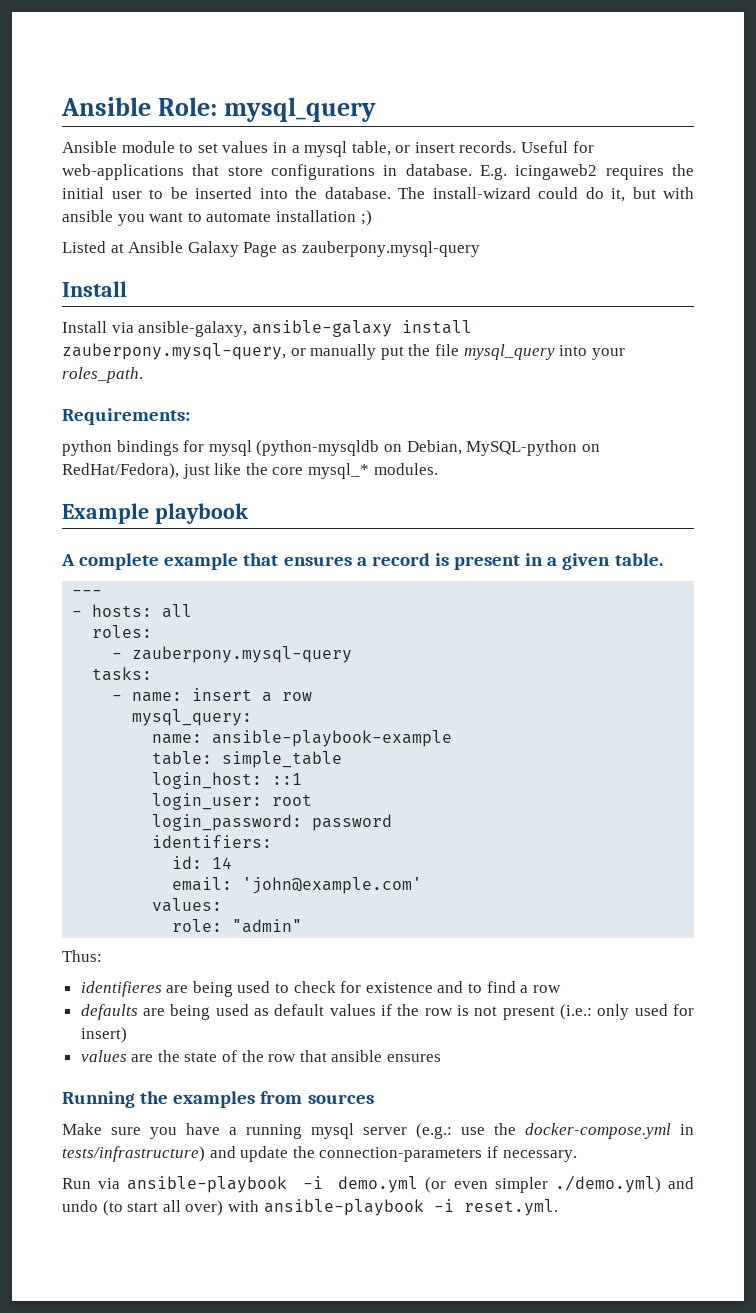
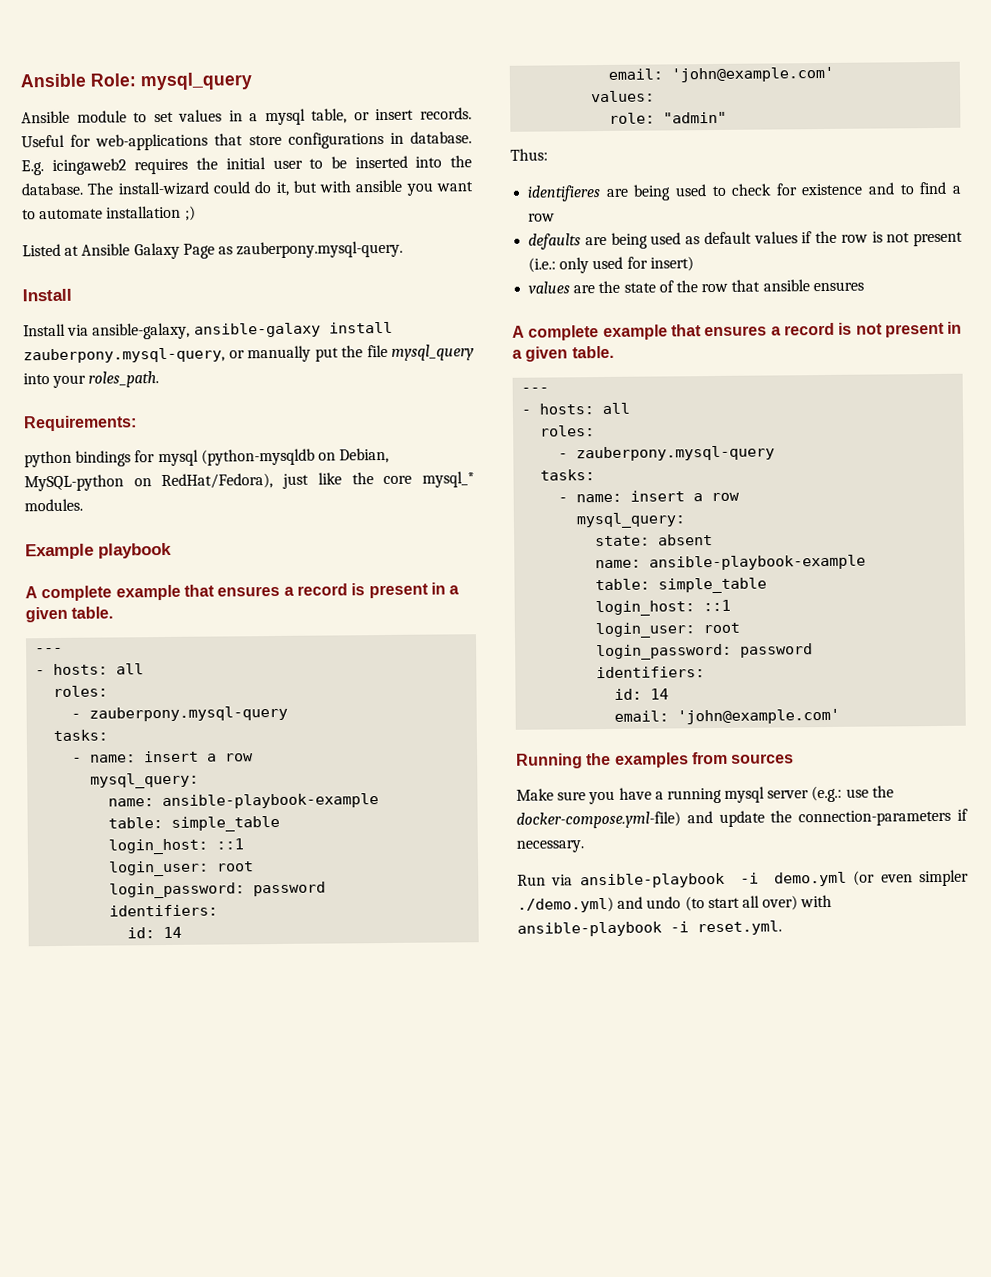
[301,241,480,257] zauberpony.mysql-query -> [236,240,404,259] zauberpony.mysql-query.
(442, 1058) none -> [512,321,963,341] [512,345,614,362] [521,387,550,393] [521,402,631,415] [540,425,596,437] [558,445,776,462] [540,469,596,481] [558,490,741,503] [576,512,686,529] [595,534,714,547] [595,554,867,571] [595,577,768,594] [595,599,732,617] [595,622,741,639] [596,643,814,661] [596,666,706,679] [614,688,670,700] [614,708,841,725] // A complete example that ensures a record is not present in a given table. // --- // - hosts: all // roles: // - zauberpony.mysql-query // tasks: // - name: insert a row // mysql_query: // state: absent // name: ansible-playbook-example // table: simple_table // login_host: ::1 // login_user: root // login_password: password // identifiers: // id: 14 // email: 'john@example.com'
[525,1123,694,1139] [62,1146,205,1162] docker-compose.yml in tests/infrastructure) -> [516,811,681,829] docker-compose.yml-file)

